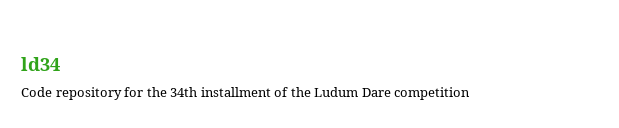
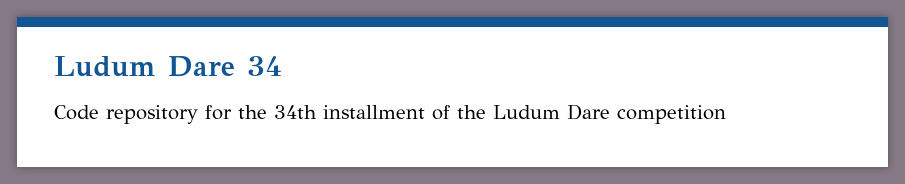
[21,57,60,71] ld34 -> [54,56,282,77] Ludum Dare 34

